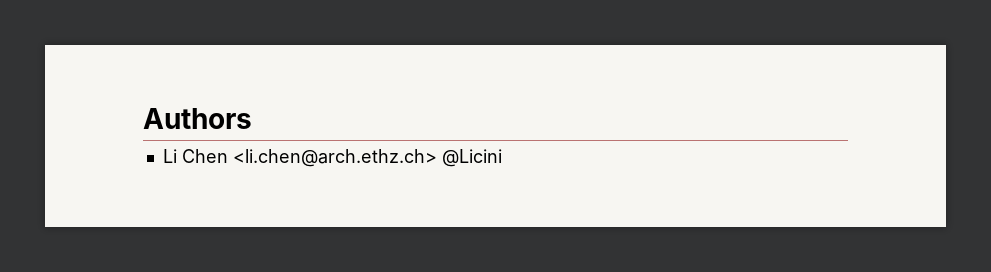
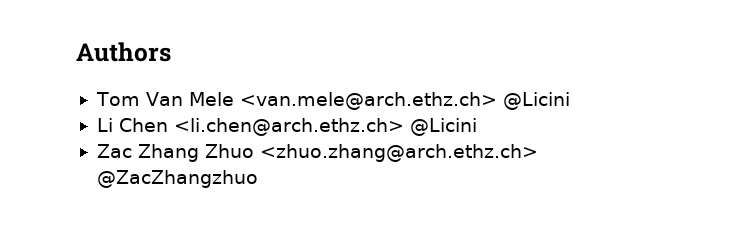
(252, 118) none -> [95,92,570,110] // Tom Van Mele <van.mele@arch.ethz.ch> @Licini
(502, 158) none -> [96,144,538,162] [96,170,258,188] // Zac Zhang Zhuo <zhuo.zhang@arch.ethz.ch> @ZacZhangzhuo

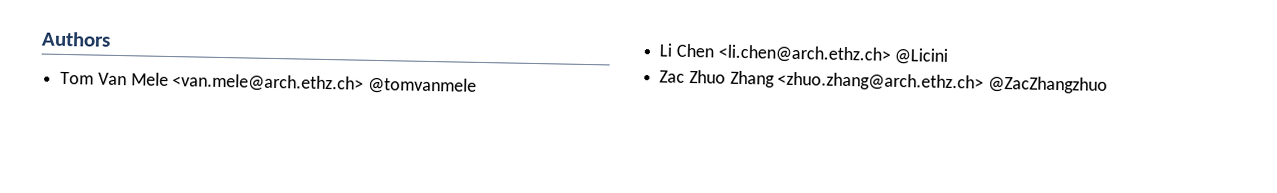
[502,92,570,110] @Licini -> [368,76,478,95] @tomvanmele
[137,144,254,162] Zhang Zhuo -> [688,69,775,88] Zhuo Zhang

